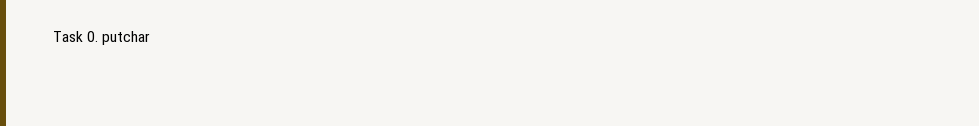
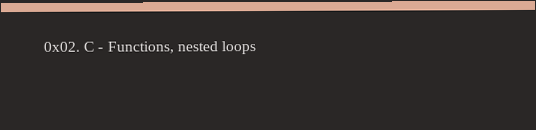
[53,31,151,45] Task 0. putchar -> [43,41,256,55] 0x02. C - Functions, nested loops

